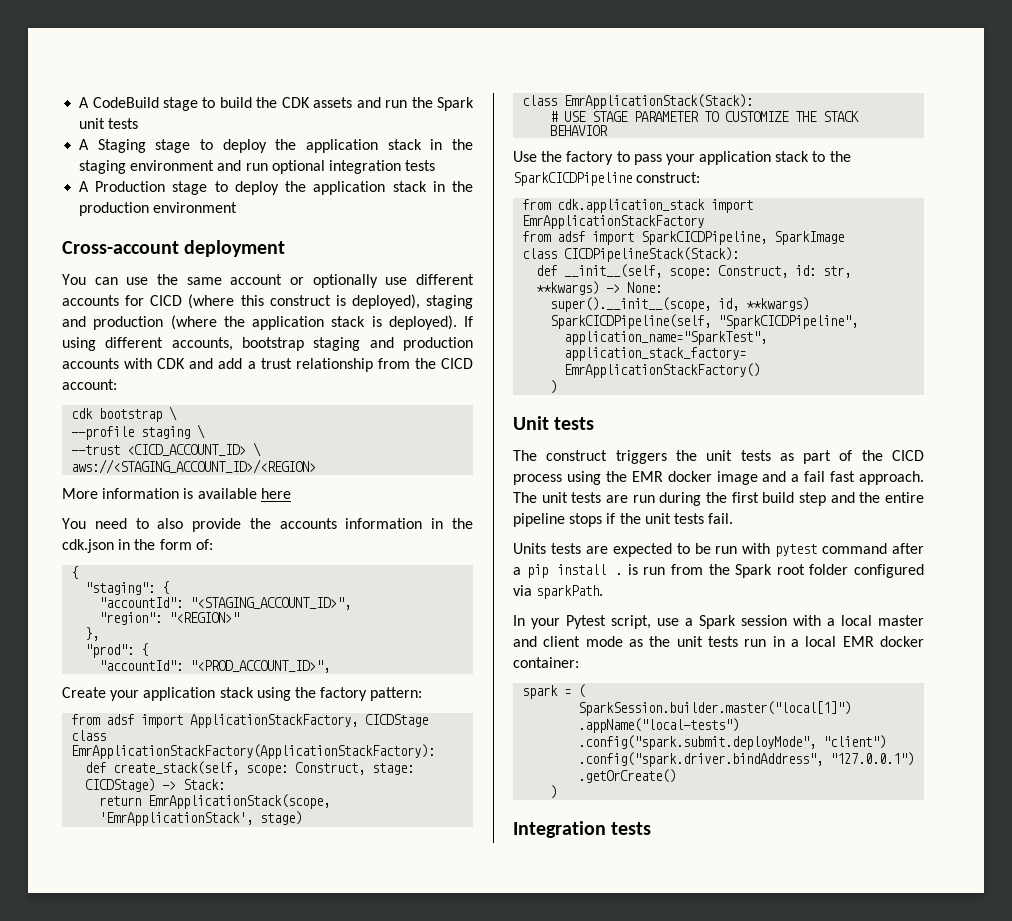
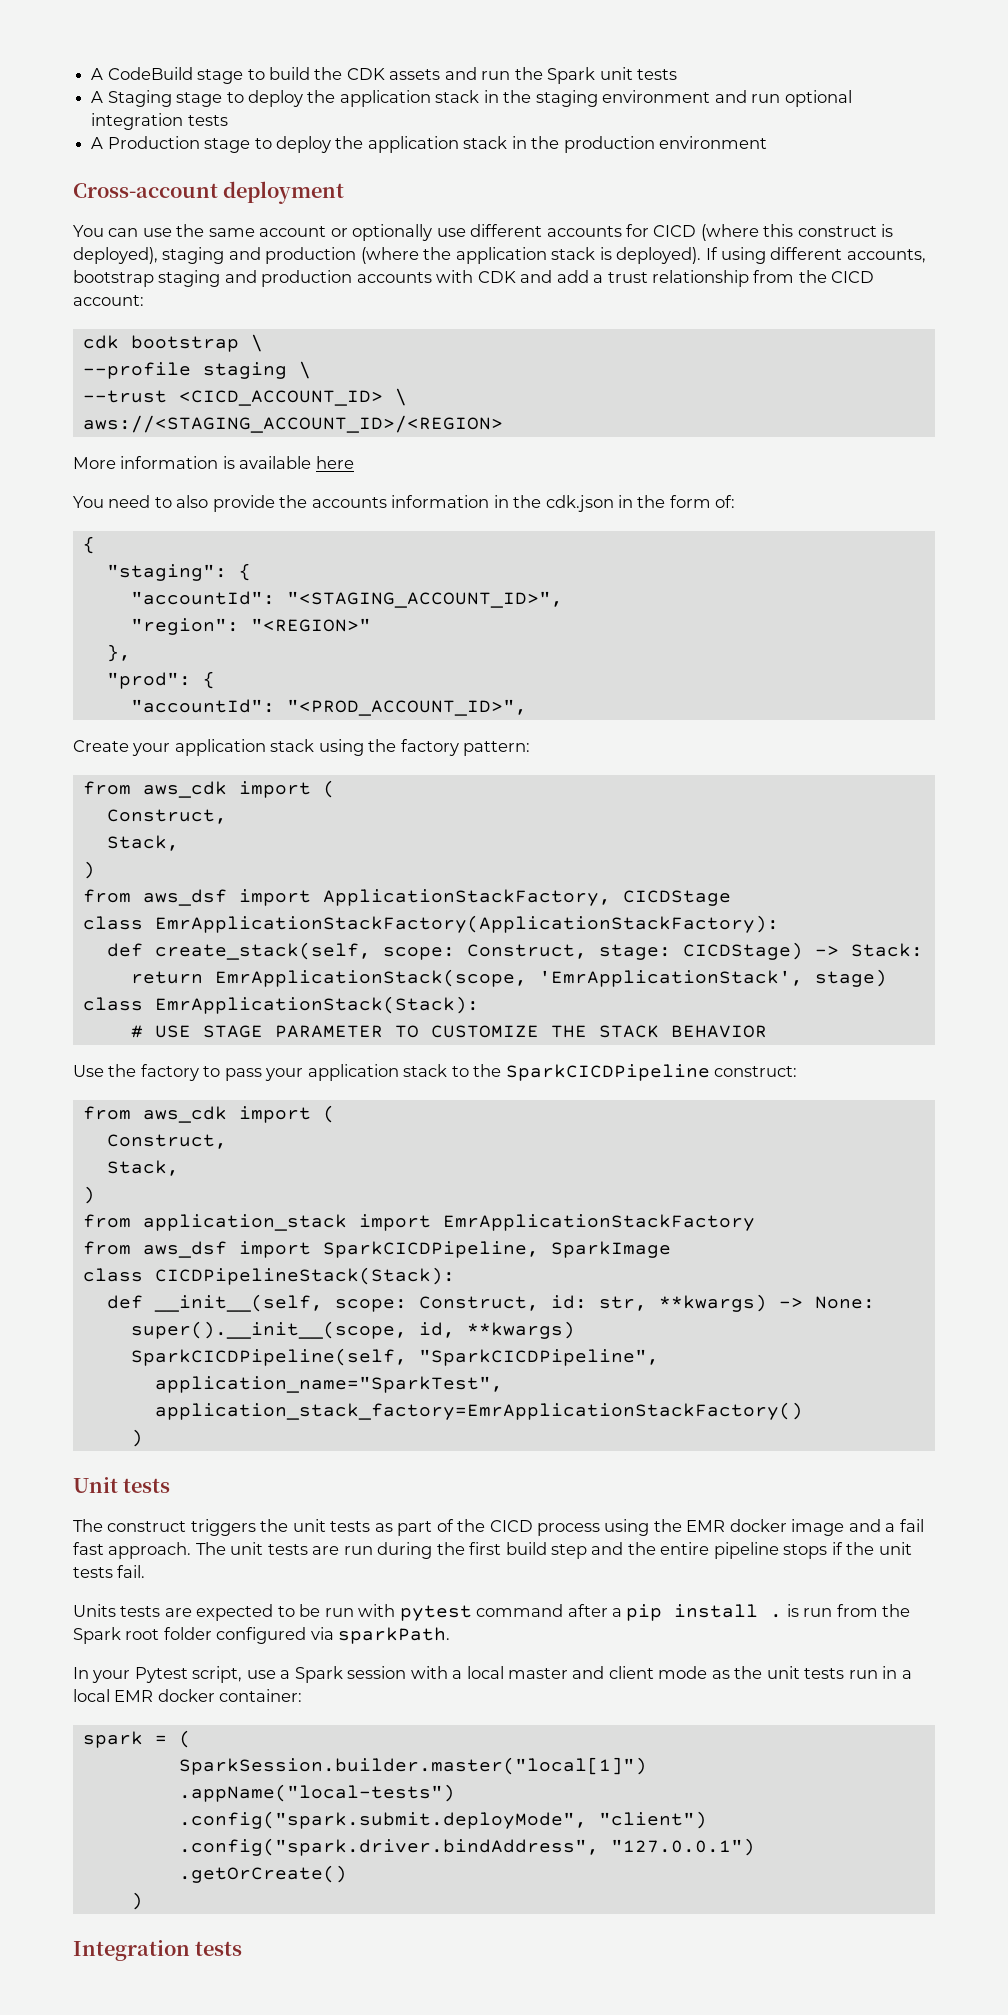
[106,714,135,725] adsf -> [142,780,335,798] [106,809,227,824] [106,835,179,851] [82,861,95,879] [82,889,227,906] aws_cdk import ( // Construct, // Stack, // ) // from aws_dsf
[557,199,706,213] cdk.application_stack -> [142,1105,335,1123] [106,1134,227,1149] [106,1160,179,1176] [82,1186,95,1204] [82,1214,347,1231] aws_cdk import ( // Construct, // Stack, // ) // from application_stack
[557,231,586,242] adsf -> [142,1241,227,1258] aws_dsf

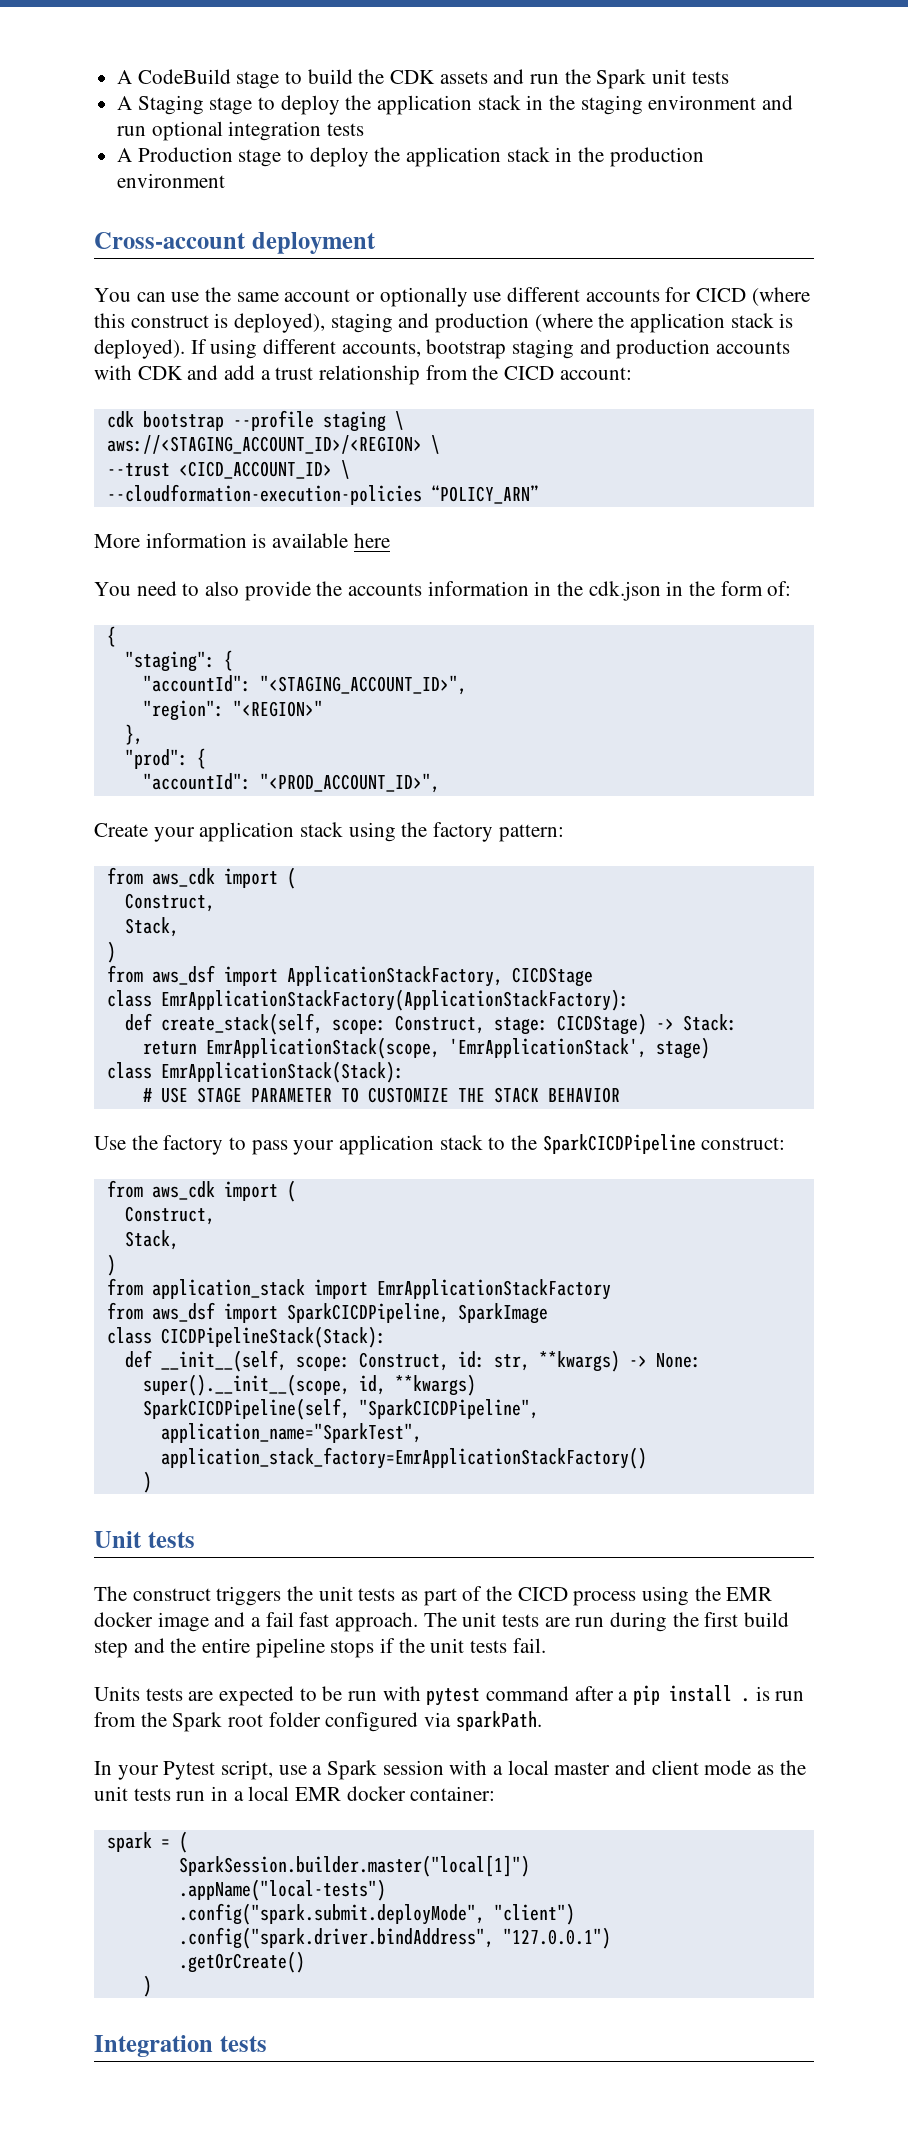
[250,334,263,352] [82,362,287,379] \ // --profile staging -> [232,410,404,432] [106,435,422,454] --profile staging \ // aws://<STAGING_ACCOUNT_ID>/<REGION>
[82,415,503,433] aws://<STAGING_ACCOUNT_ID>/<REGION> -> [106,484,539,505] --cloudformation-execution-policies “POLICY_ARN”

